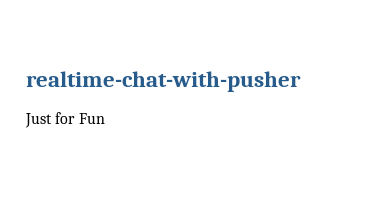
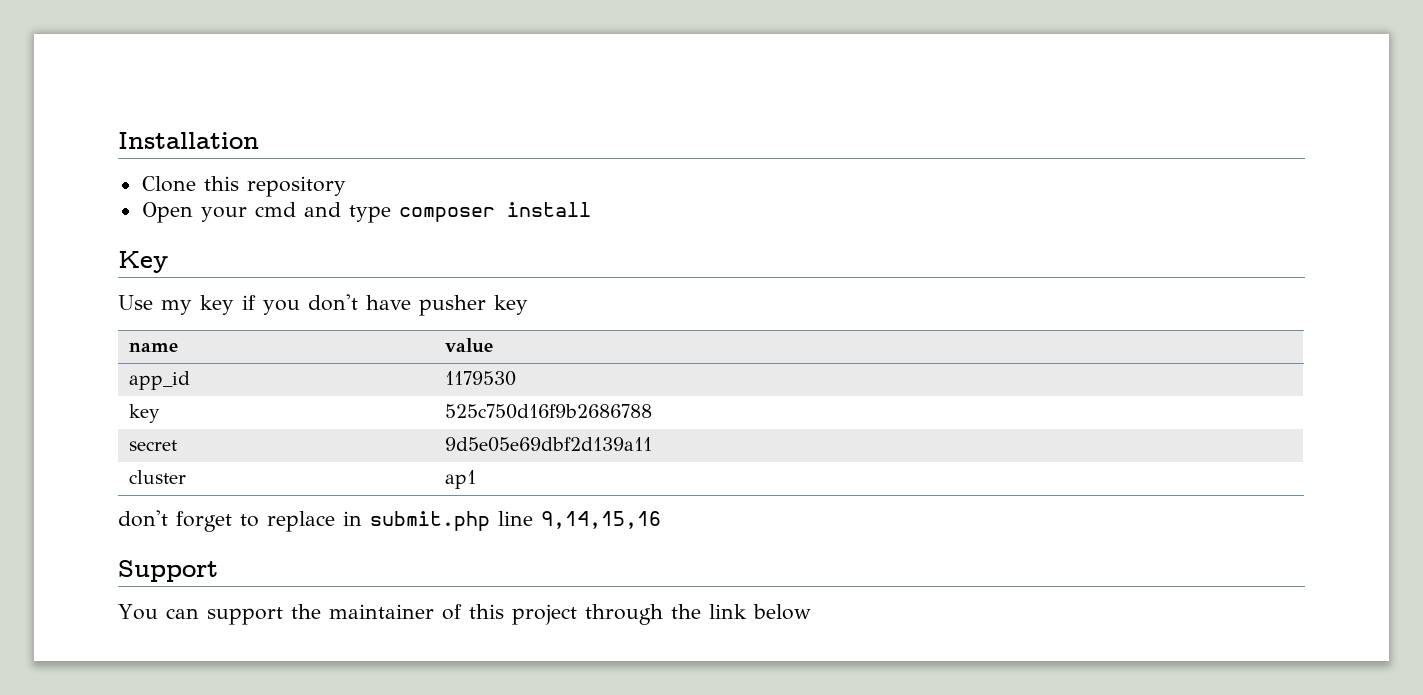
[26,71,301,92] [25,112,105,128] realtime-chat-with-pusher // Just for Fun -> [118,132,259,149] [141,176,346,197] [141,202,591,223] [118,251,168,273] [118,294,528,316] [128,342,178,352] [444,338,493,353] [128,371,190,390] [444,371,516,386] [128,404,160,423] [444,404,652,419] [128,440,177,451] [444,437,652,452] [128,470,186,484] [444,470,476,489] [118,510,661,532] [118,560,218,582] [118,604,811,625] Installation // Clone this repository // Open your cmd and type composer install // Key // Use my key if you don't have pusher key // name | value // app_id | 1179530 // key | 525c750d16f9b2686788 // secret | 9d5e05e69dbf2d139a11 // cluster | ap1 // don't forget to replace in submit.php line 9,14,15,16 // Support // You can support the maintainer of this project through the link below

